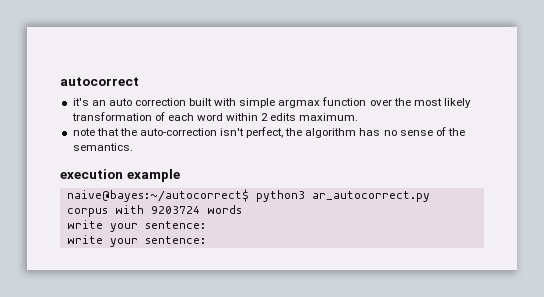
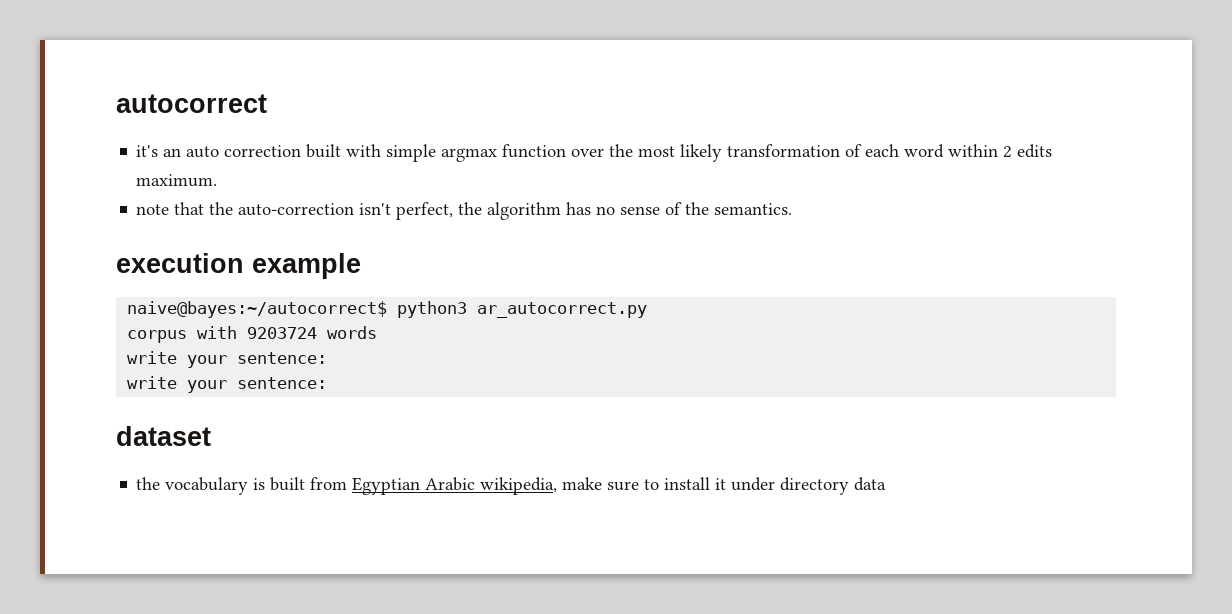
(206, 240) none -> [116,426,211,446] [136,477,887,495] // dataset // the vocabulary is built from Egyptian Arabic wikipedia, make sure to install it under directory data

